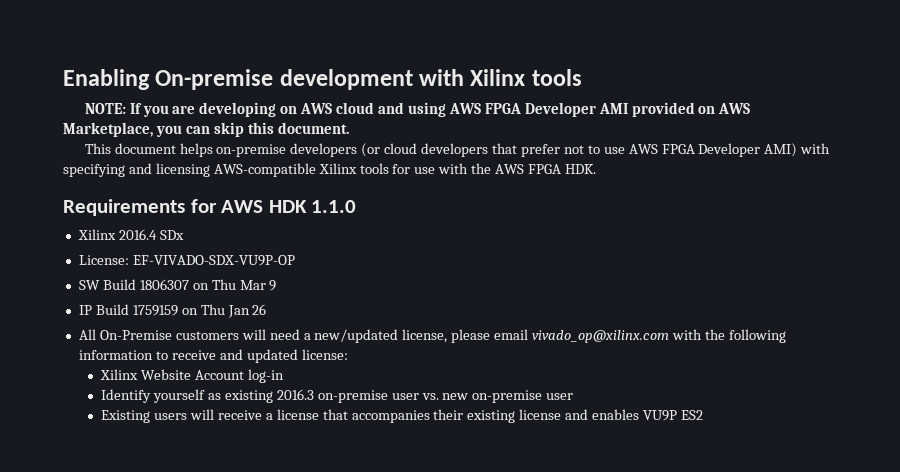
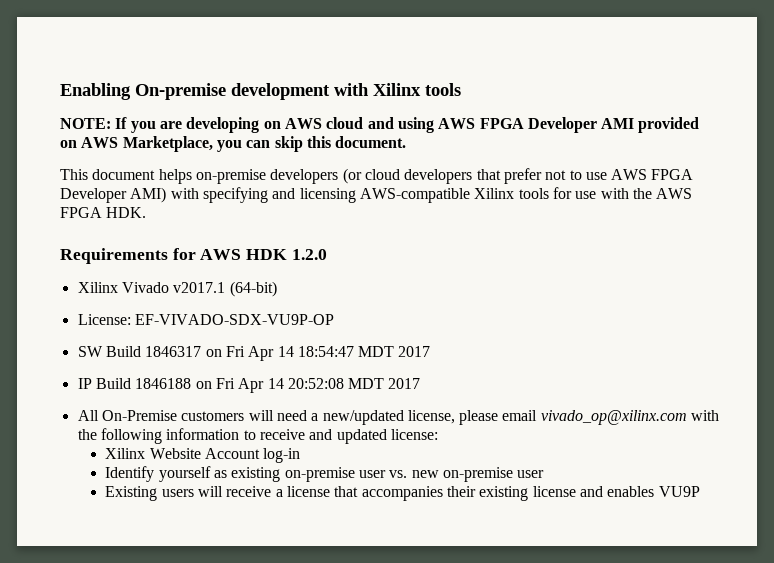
[311,200,357,213] [77,229,184,240] 1.1.0 // Xilinx 2016.4 SDx -> [291,249,327,260] [77,281,277,297] 1.2.0 // Xilinx Vivado v2017.1 (64-bit)
[139,279,277,291] [78,304,267,318] 1806307 on Thu Mar 9 // IP Build 1759159 on Thu Jan 26 -> [145,346,431,361] [77,378,421,393] 1846317 on Fri Apr 14 18:54:47 MDT 2017 // IP Build 1846188 on Fri Apr 14 20:52:08 MDT 2017
[276,389,314,400] 2016.3 -> (281, 474) none
[680,410,703,420] ES2 -> (700, 491) none

